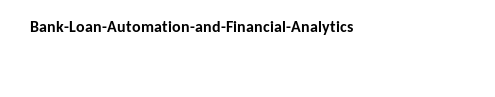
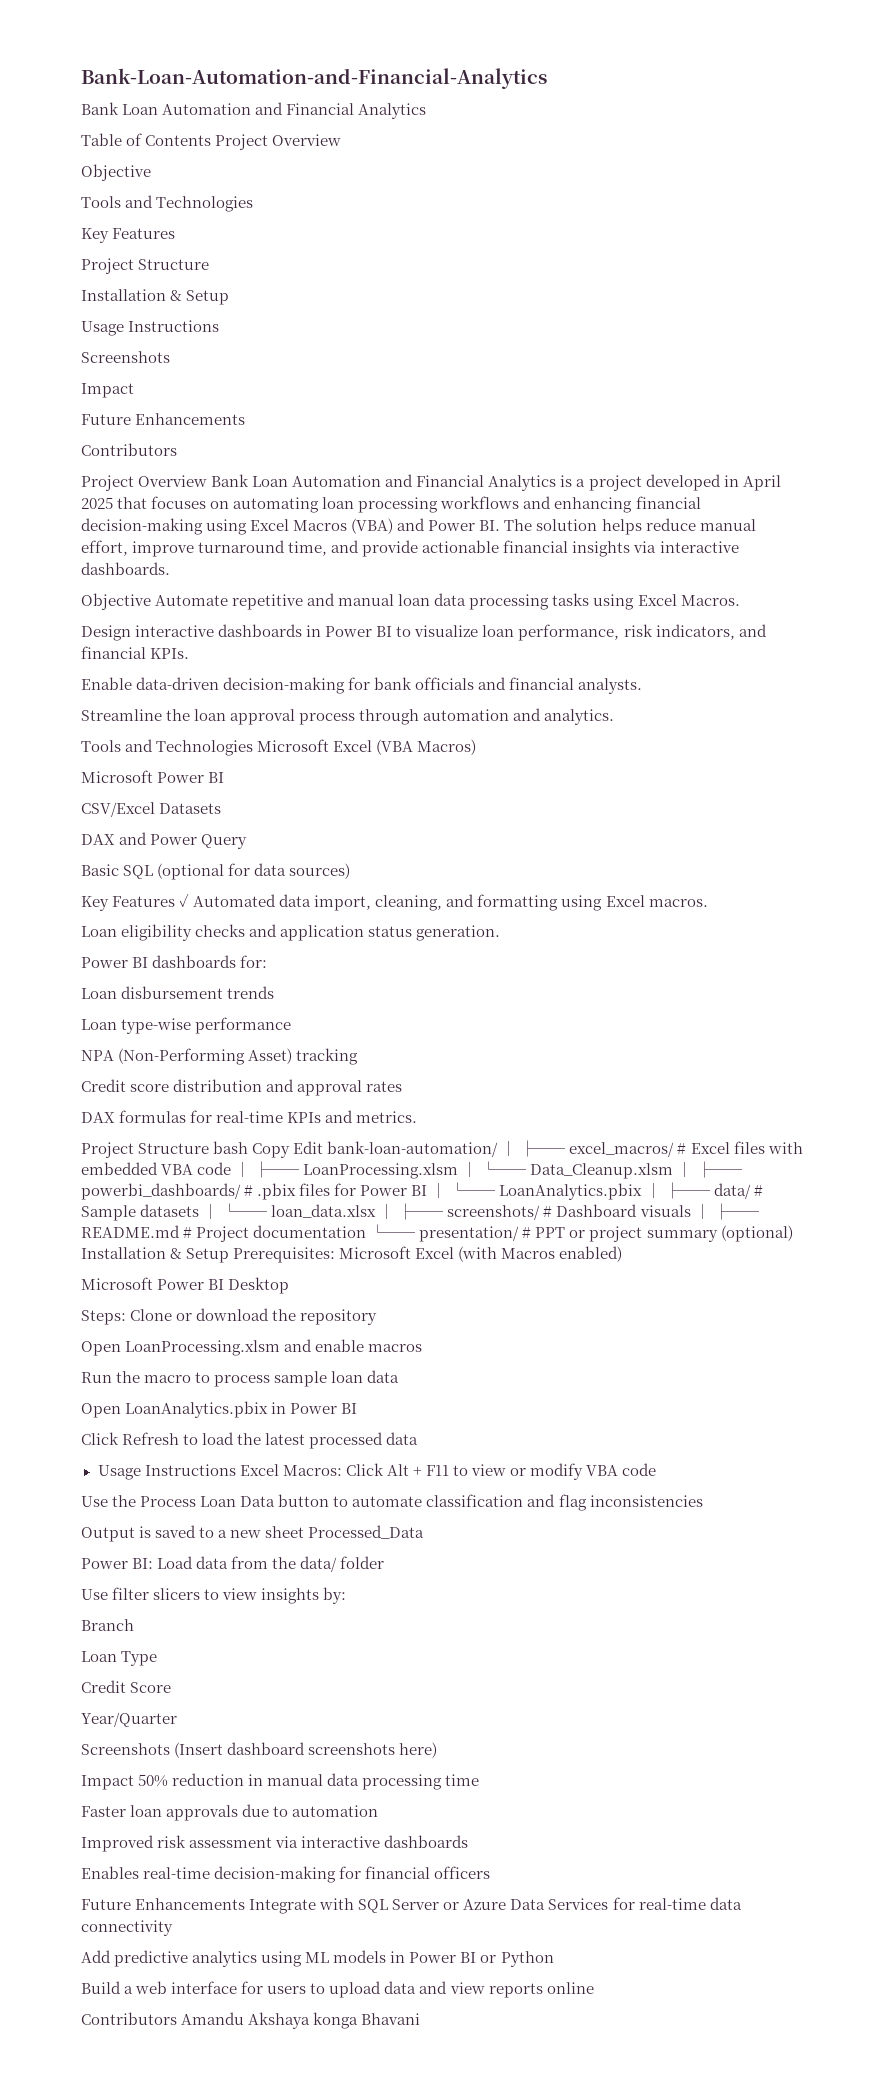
(353, 28) none -> [81,102,427,119] [81,133,342,150] [81,164,151,181] [81,195,254,212] [81,228,176,243] [81,258,210,274] [81,289,230,305] [81,320,220,336] [81,351,170,363] [81,383,134,398] [81,413,246,425] [81,443,177,456] [81,474,781,491] [81,496,701,513] [81,518,756,535] [81,540,739,557] [81,562,170,575] [81,593,740,610] [81,624,767,641] [81,646,190,659] [81,677,643,694] [81,708,615,725] [81,739,477,756] [81,770,225,783] [81,802,222,817] [81,832,248,849] [81,863,351,880] [81,893,708,911] [81,924,501,941] [81,955,268,968] [81,986,275,999] [81,1017,292,1034] [81,1048,359,1065] [81,1079,403,1096] [81,1110,418,1123] [81,1140,803,1158] [81,1161,742,1179] [81,1182,763,1200] [81,1203,759,1221] [81,1224,793,1242] [81,1246,623,1263] [81,1277,290,1294] [81,1308,378,1325] [81,1339,423,1356] [81,1370,400,1387] [81,1401,358,1418] [81,1432,419,1449] [97,1463,657,1480] [81,1494,703,1511] [81,1525,425,1542] [81,1556,385,1572] [81,1587,347,1604] [81,1619,134,1631] [81,1651,158,1666] [81,1680,172,1693] [81,1712,177,1727] [81,1742,438,1758] [81,1773,480,1790] [81,1804,379,1821] [81,1835,469,1852] [81,1866,491,1883] [81,1897,742,1914] [81,1920,173,1936] [81,1950,554,1967] [81,1981,594,1998] [81,2012,421,2029] // Bank Loan Automation and Financial Analytics // Table of Contents Project Overview // Objective // Tools and Technologies // Key Features // Project Structure // Installation & Setup // Usage Instructions // Screenshots // Impact // Future Enhancements // Contributors // Project Overview Bank Loan Automation and Financial Analytics is a project developed in April 2025 that focuses on automating loan processing workflows and enhancing financial decision-making using Excel Macros (VBA) and Power BI. The solution helps reduce manual effort, improve turnaround time, and provide actionable financial insights via interactive dashboards. // Objective Automate repetitive and manual loan data processing tasks using Excel Macros. // Design interactive dashboards in Power BI to visualize loan performance, risk indicators, and financial KPIs. // Enable data-driven decision-making for bank officials and financial analysts. // Streamline the loan approval process through automation and analytics. // Tools and Technologies Microsoft Excel (VBA Macros) // Microsoft Power BI // CSV/Excel Datasets // DAX and Power Query // Basic SQL (optional for data sources) // Key Features ✓ Automated data import, cleaning, and formatting using Excel macros. // Loan eligibility checks and application status generation. // Power BI dashboards for: // Loan disbursement trends // Loan type-wise performance // NPA (Non-Performing Asset) tracking // Credit score distribution and approval rates // DAX formulas for real-time KPIs and metrics. // Project Structure bash Copy Edit bank-loan-automation/ │ ├── excel_macros/ # Excel files with embedded VBA code │ ├── LoanProcessing.xlsm │ └── Data_Cleanup.xlsm │ ├── powerbi_dashboards/ # .pbix files for Power BI │ └── LoanAnalytics.pbix │ ├── data/ # Sample datasets │ └── loan_data.xlsx │ ├── screenshots/ # Dashboard visuals │ ├── README.md # Project documentation └── presentation/ # PPT or project summary (optional) Installation & Setup Prerequisites: Microsoft Excel (with Macros enabled) // Microsoft Power BI Desktop // Steps: Clone or download the repository // Open LoanProcessing.xlsm and enable macros // Run the macro to process sample loan data // Open LoanAnalytics.pbix in Power BI // Click Refresh to load the latest processed data // Usage Instructions Excel Macros: Click Alt + F11 to view or modify VBA code // Use the Process Loan Data button to automate classification and flag inconsistencies // Output is saved to a new sheet Processed_Data // Power BI: Load data from the data/ folder // Use filter slicers to view insights by: // Branch // Loan Type // Credit Score // Year/Quarter // Screenshots (Insert dashboard screenshots here) // Impact 50% reduction in manual data processing time // Faster loan approvals due to automation // Improved risk assessment via interactive dashboards // Enables real-time decision-making for financial officers // Future Enhancements Integrate with SQL Server or Azure Data Services for real-time data connectivity // Add predictive analytics using ML models in Power BI or Python // Build a web interface for users to upload data and view reports online // Contributors Amandu Akshaya konga Bhavani

